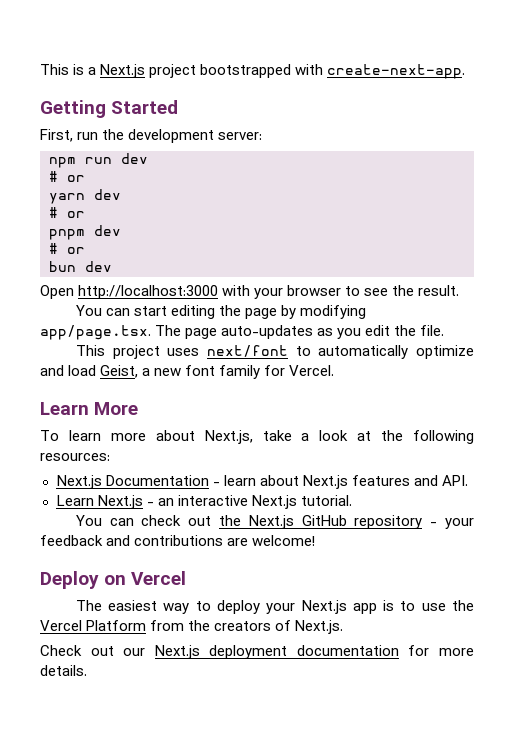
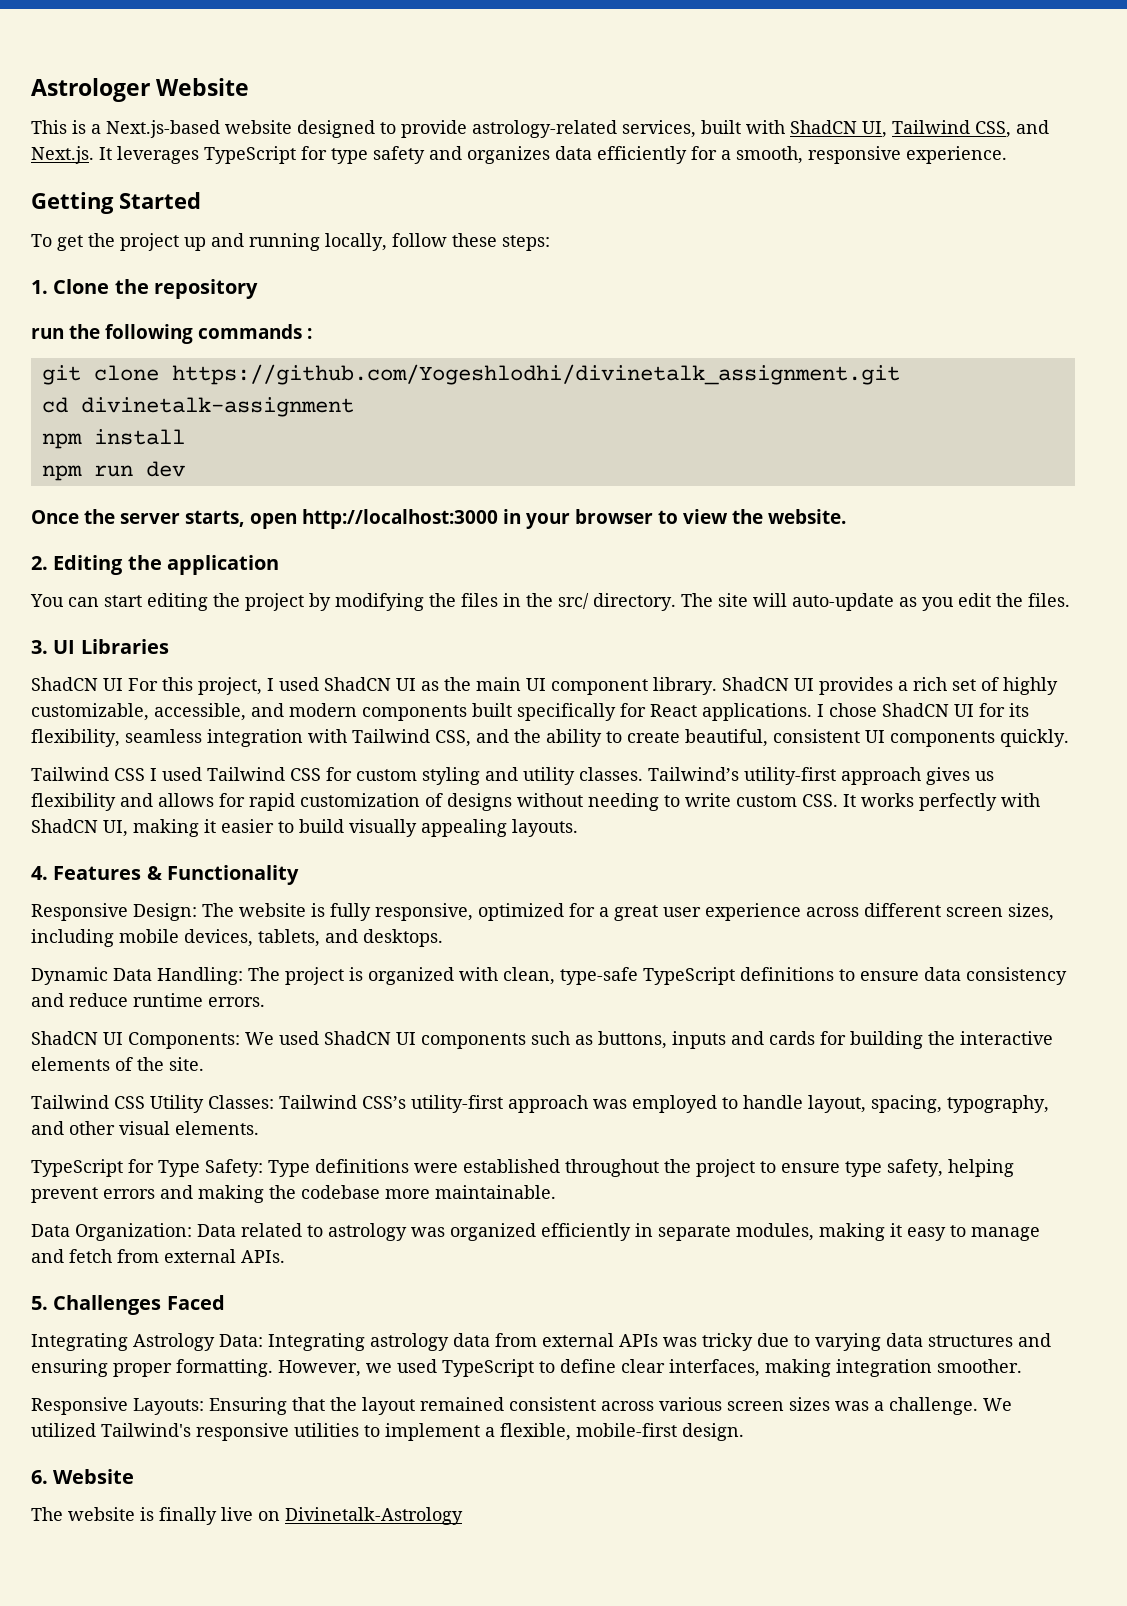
(40, 69) none -> [31,78,250,102] Astrologer Website //
[100,64,466,79] [40,100,179,118] [40,129,263,143] [49,153,148,168] [49,171,85,182] [49,189,121,204] [49,207,85,218] [49,225,121,240] [49,243,85,254] [49,261,112,272] [40,285,460,299] Next.js project bootstrapped with create-next-app. // Getting Started // First, run the development server: // npm run dev // # or // yarn dev // # or // pnpm dev // # or // bun dev // Open http://localhost:3000 with your browser to see the result. -> [106,120,1049,138] [31,146,1007,164] [31,192,201,214] [31,233,550,251] [31,279,258,299] [31,324,312,344] [41,364,900,385] [41,397,354,417] [41,429,185,449] [41,461,185,481] [31,509,846,529] [31,555,279,575] Next.js-based website designed to provide astrology-related services, built with ShadCN UI, Tailwind CSS, and Next.js. It leverages TypeScript for type safety and organizes data efficiently for a smooth, responsive experience. // Getting Started // To get the project up and running locally, follow these steps: // 1. Clone the repository // run the following commands : // git clone https://github.com/Yogeshlodhi/divinetalk_assignment.git // cd divinetalk-assignment // npm install // npm run dev // Once the server starts, open http://localhost:3000 in your browser to view the website. // 2. Editing the application
[245,308,278,319] page -> [245,593,304,611] project
[40,325,445,340] [75,345,474,359] [40,365,335,379] [40,402,139,415] [40,430,474,444] [40,453,110,461] [56,475,468,489] [56,495,352,509] [75,515,475,529] [40,535,316,546] [40,571,187,589] [75,600,474,614] [40,620,344,634] [40,645,474,659] [40,665,87,676] app/page.tsx. The page auto-updates as you edit the file. // This project uses next/font to automatically optimize and load Geist, a new font family for Vercel. // Learn More // To learn more about Next.js, take a look at the following resources: // Next.js Documentation - learn about Next.js features and API. // Learn Next.js - an interactive Next.js tutorial. // You can check out the Next.js GitHub repository - your feedback and contributions are welcome! // Deploy on Vercel // The easiest way to deploy your Next.js app is to use the Vercel Platform from the creators of Next.js. // Check out our Next.js deployment documentation for more details. -> [429,593,1070,611] [31,639,169,654] [31,677,1058,695] [31,703,1029,721] [31,729,1069,747] [31,767,994,785] [31,793,1040,811] [31,819,578,837] [31,865,299,885] [31,903,1054,921] [31,929,443,947] [31,967,1067,985] [31,993,265,1007] [31,1031,1053,1049] [31,1057,204,1071] [31,1095,1049,1113] [31,1121,259,1135] [31,1159,1014,1177] [31,1185,556,1203] [31,1223,1040,1241] [31,1249,285,1263] [31,1295,225,1315] [31,1333,1051,1351] [31,1359,1022,1377] [31,1397,1012,1415] [31,1423,744,1441] [31,1469,135,1484] [31,1507,463,1525] the files in the src/ directory. The site will auto-update as you edit the files. // 3. UI Libraries // ShadCN UI For this project, I used ShadCN UI as the main UI component library. ShadCN UI provides a rich set of highly customizable, accessible, and modern components built specifically for React applications. I chose ShadCN UI for its flexibility, seamless integration with Tailwind CSS, and the ability to create beautiful, consistent UI components quickly. // Tailwind CSS I used Tailwind CSS for custom styling and utility classes. Tailwind’s utility-first approach gives us flexibility and allows for rapid customization of designs without needing to write custom CSS. It works perfectly with ShadCN UI, making it easier to build visually appealing layouts. // 4. Features & Functionality // Responsive Design: The website is fully responsive, optimized for a great user experience across different screen sizes, including mobile devices, tablets, and desktops. // Dynamic Data Handling: The project is organized with clean, type-safe TypeScript definitions to ensure data consistency and reduce runtime errors. // ShadCN UI Components: We used ShadCN UI components such as buttons, inputs and cards for building the interactive elements of the site. // Tailwind CSS Utility Classes: Tailwind CSS’s utility-first approach was employed to handle layout, spacing, typography, and other visual elements. // TypeScript for Type Safety: Type definitions were established throughout the project to ensure type safety, helping prevent errors and making the codebase more maintainable. // Data Organization: Data related to astrology was organized efficiently in separate modules, making it easy to manage and fetch from external APIs. // 5. Challenges Faced // Integrating Astrology Data: Integrating astrology data from external APIs was tricky due to varying data structures and ensuring proper formatting. However, we used TypeScript to define clear interfaces, making integration smoother. // Responsive Layouts: Ensuring that the layout remained consistent across various screen sizes was a challenge. We utilized Tailwind's responsive utilities to implement a flexible, mobile-first design. // 6. Website // The website is finally live on Divinetalk-Astrology

